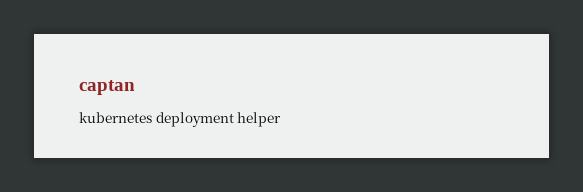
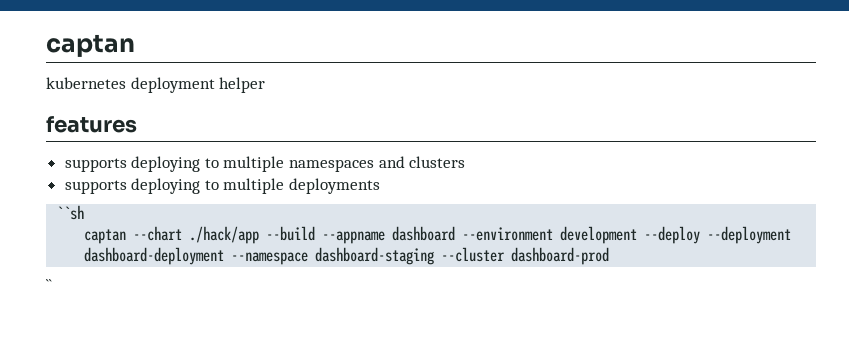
(282, 119) none -> [46,116,137,133] [64,156,466,172] [64,178,381,194] [56,205,85,220] [84,226,792,244] [84,247,610,265] [46,279,52,291] // features // supports deploying to multiple namespaces and clusters // supports deploying to multiple deployments // ``sh // captan --chart ./hack/app --build --appname dashboard --environment development --deploy --deployment dashboard-deployment --namespace dashboard-staging --cluster dashboard-prod // ``

